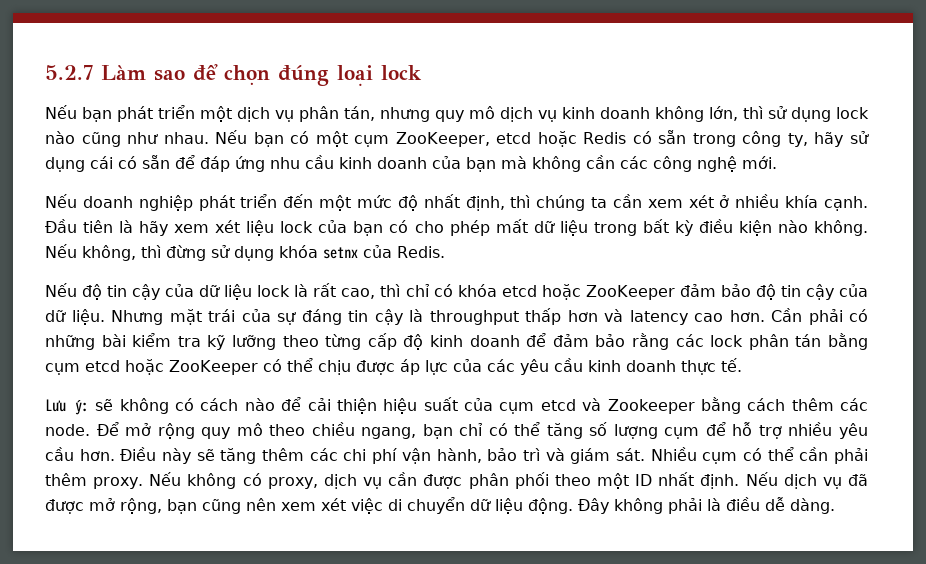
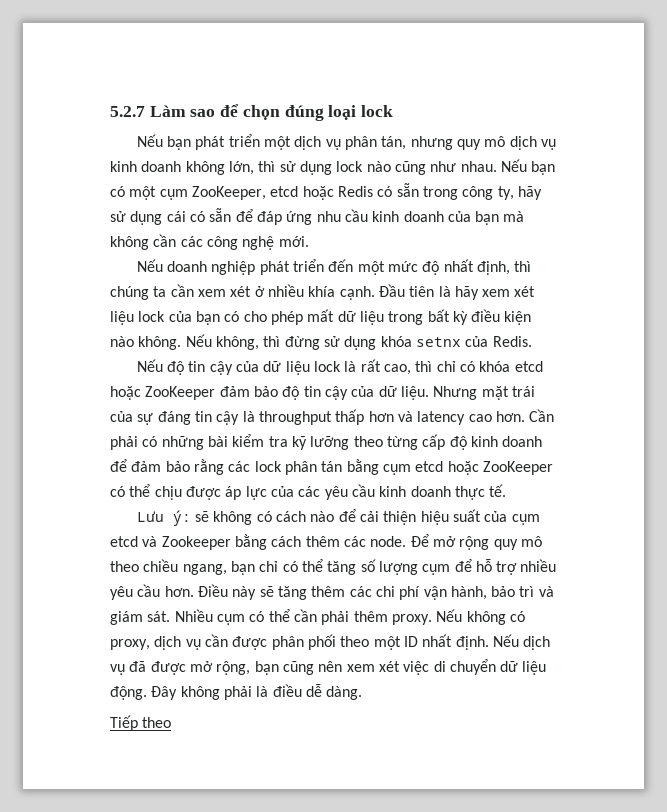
(835, 506) none -> [110,715,172,731] // Tiếp theo

